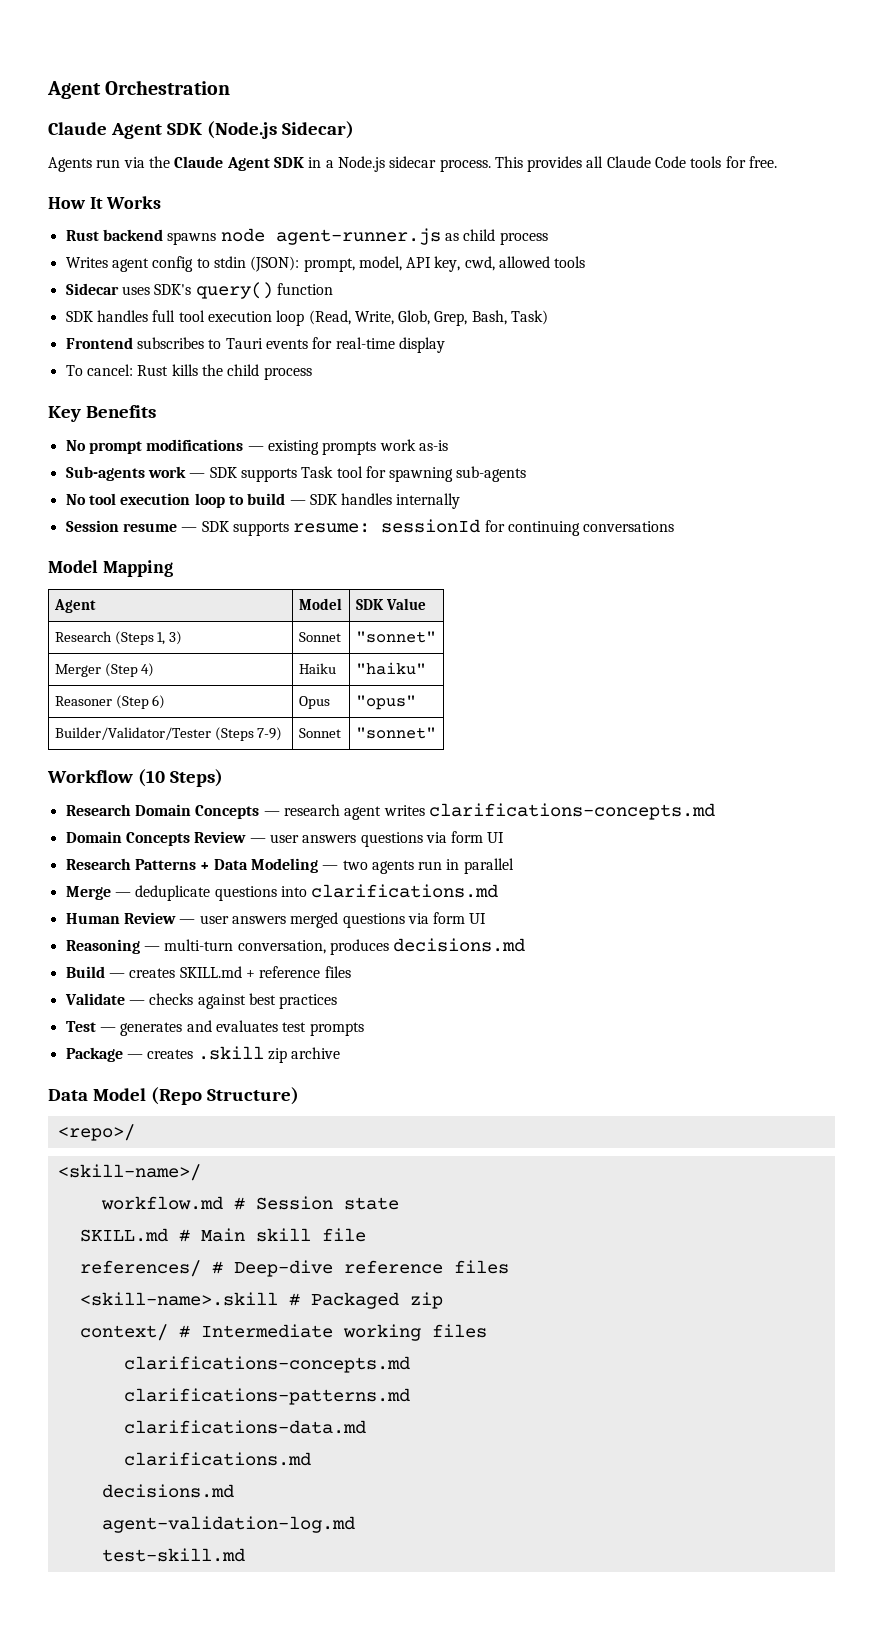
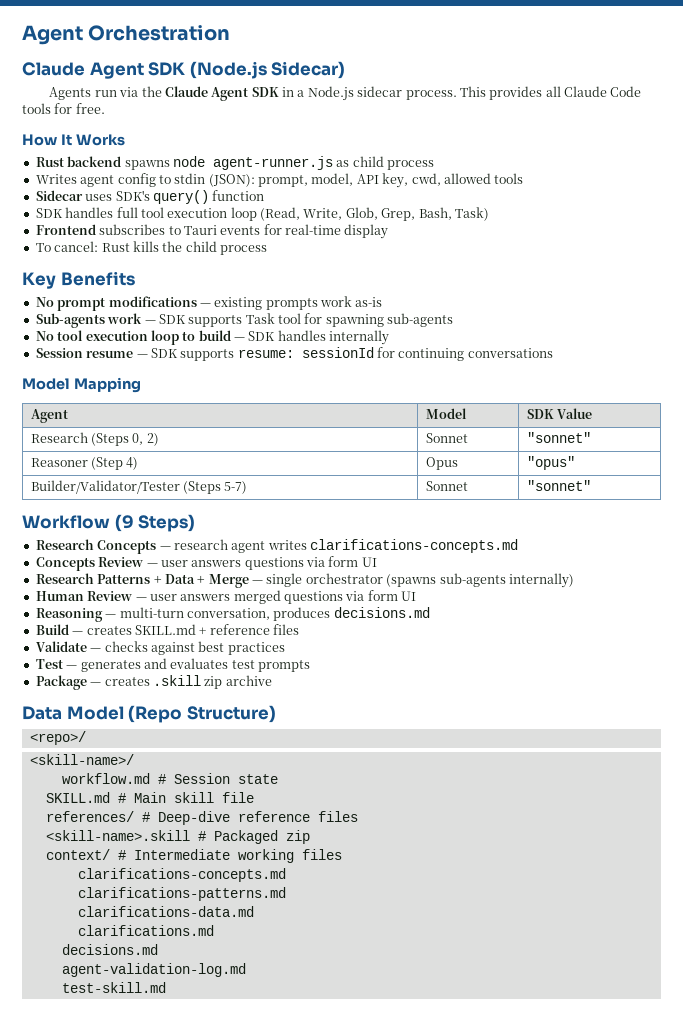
[157,631,183,645] [298,632,341,642] [355,631,436,643] [54,664,101,677] 1, 3) | Sonnet | "sonnet" // Merger -> [132,433,159,446] [425,433,468,443] [526,432,591,443] [30,458,88,467] 0, 2) | Sonnet | "sonnet" // Reasoner
[298,663,336,674] [355,662,426,675] [54,695,166,709] | Haiku | "haiku" // Reasoner (Step 6) -> (139, 463) none
[257,727,283,741] 7-9) -> [224,481,248,494] 5-7)
[137,769,165,787] (10 -> [114,514,134,532] (9
[134,804,191,816] Domain -> (94, 544) none
[65,831,122,843] Domain -> (518, 546) none
[250,858,514,874] [65,884,499,901] Modeling — two agents run in parallel // Merge — deduplicate questions into clarifications.md -> [197,573,574,588] + Merge — single orchestrator (spawns sub-agents internally)

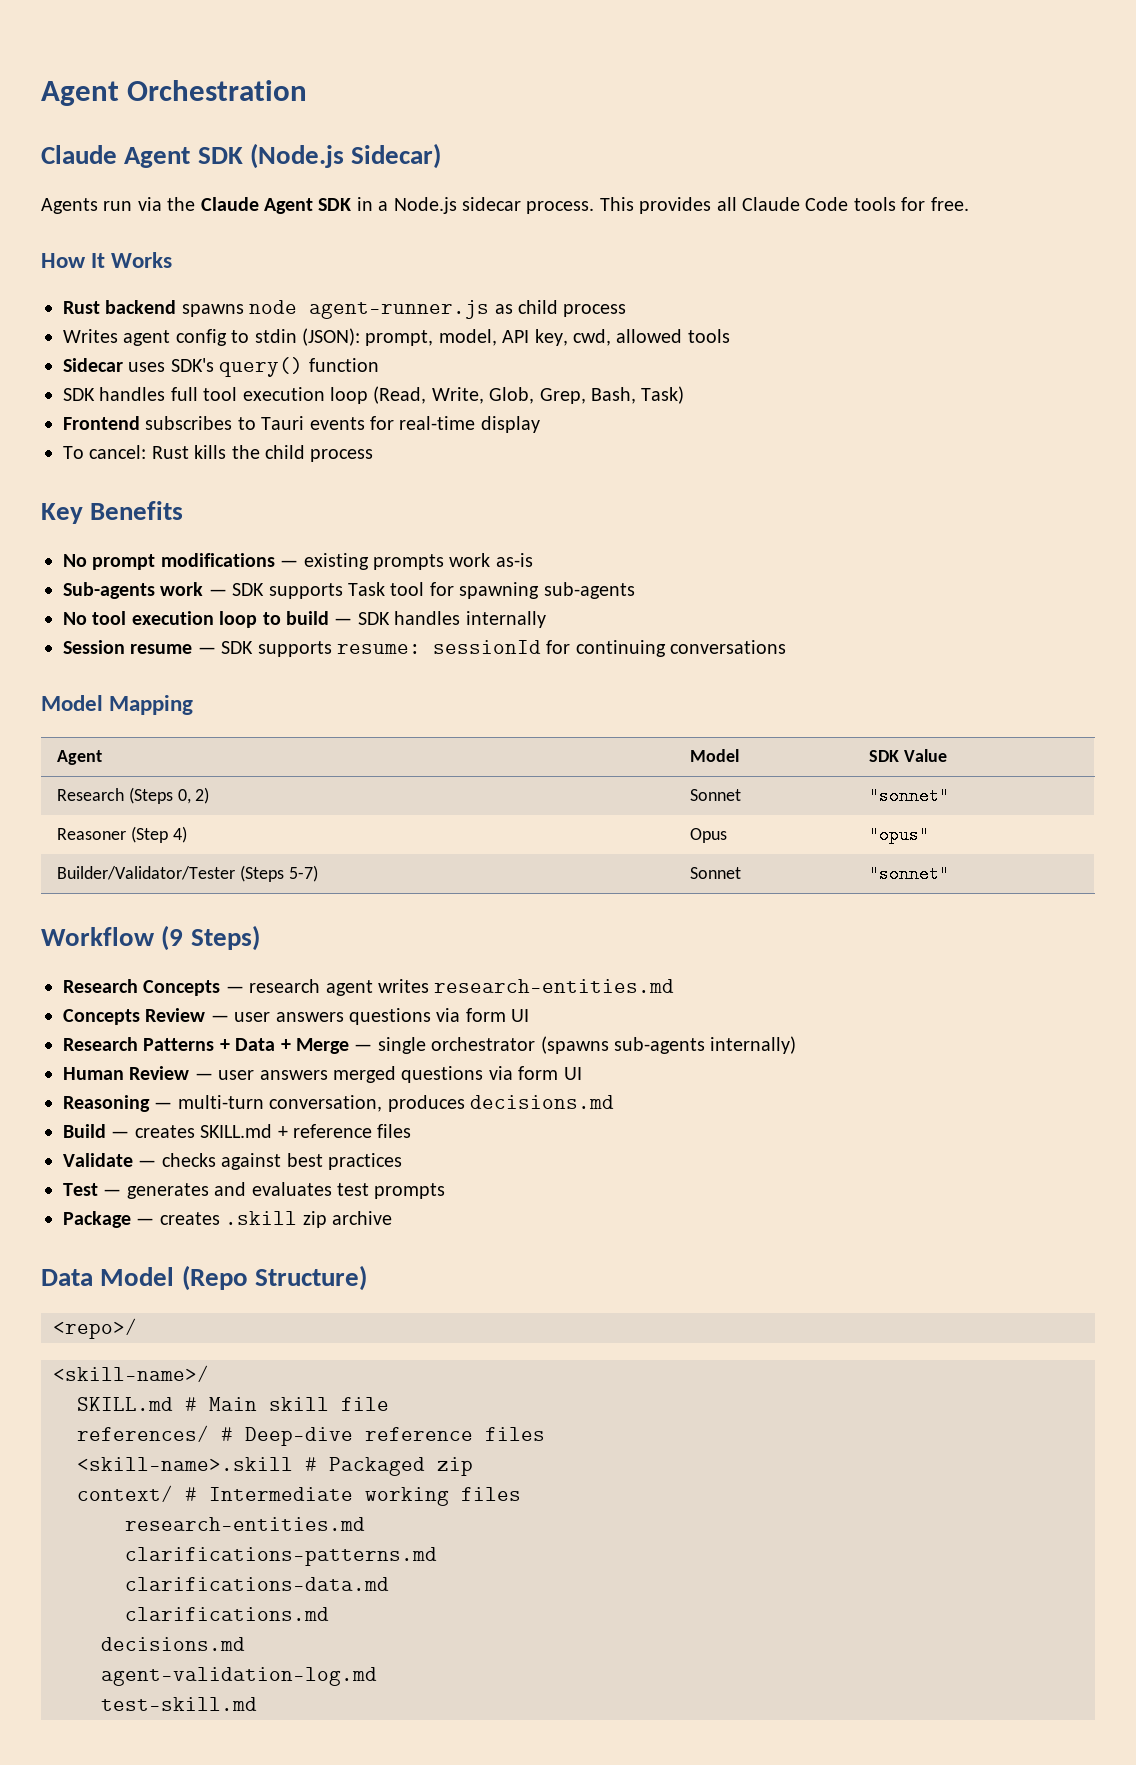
[310,539,518,553] clarifications-concepts.md -> [434,979,675,993] research-entities.md
[61,773,278,784] // workflow.md # Session state -> (209, 1373) none
[77,868,286,882] clarifications-concepts.md -> [125,1517,365,1531] research-entities.md

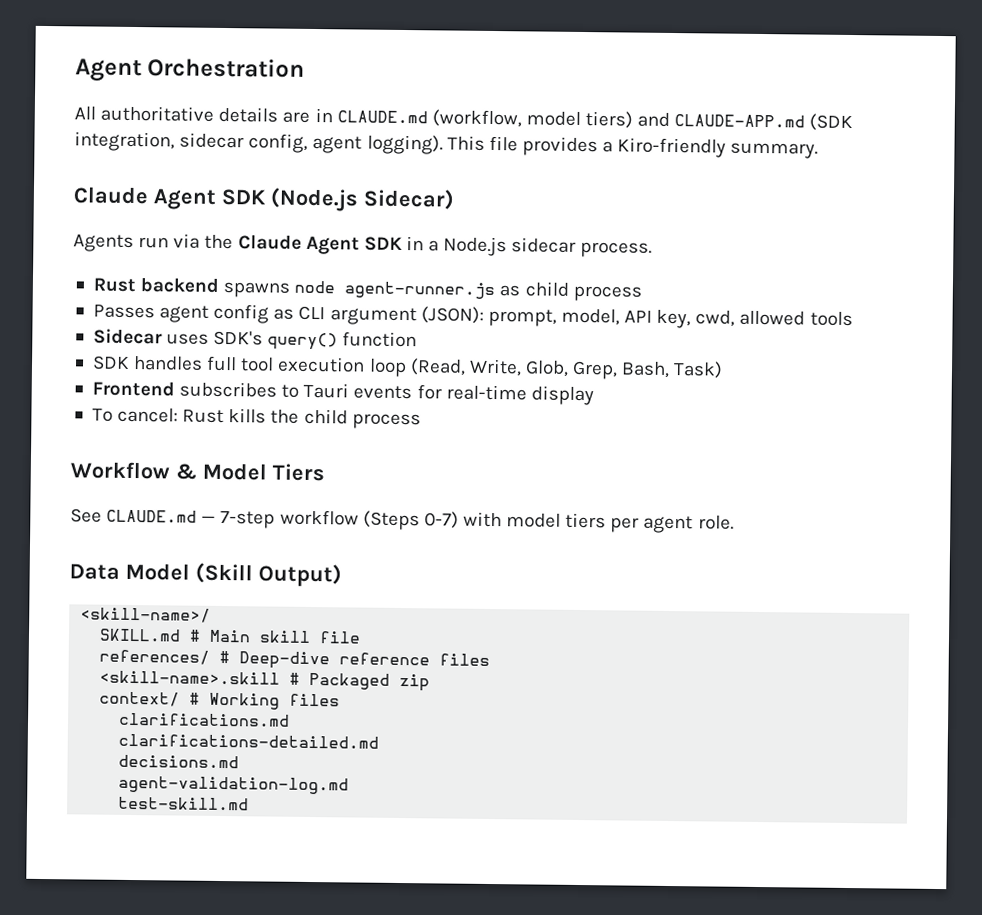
(308, 90) none -> [74,105,854,132] [74,131,819,159] // All authoritative details are in CLAUDE.md (workflow, model tiers) and CLAUDE-APP.md (SDK integration, sidecar config, agent logging). This file provides a Kiro-friendly summary.
[599,197,969,214] [41,252,173,268] This provides all Claude Code tools for free. // How It Works -> (653, 249) none
[63,329,118,343] Writes -> [92,304,155,319] Passes
[231,329,297,343] to stdin -> [273,305,417,326] as CLI argument
[41,501,184,524] [63,553,533,570] [63,582,635,599] [63,611,546,628] [63,640,787,657] [41,695,194,715] [56,750,102,765] [689,749,739,762] [868,749,947,762] [56,787,210,804] [689,789,741,801] [868,787,949,805] [56,826,187,843] [689,828,727,843] [868,826,929,844] [56,865,318,882] [689,867,741,879] [868,865,949,883] [41,925,260,951] [63,979,675,996] [63,1008,530,1025] [63,1036,797,1054] [63,1066,582,1083] [63,1095,614,1112] [63,1124,412,1138] [63,1153,402,1170] [63,1182,446,1199] [63,1211,392,1228] Key Benefits // No prompt modifications — existing prompts work as-is // Sub-agents work — SDK supports Task tool for spawning sub-agents // No tool execution loop to build — SDK handles internally // Session resume — SDK supports resume: sessionId for continuing conversations // Model Mapping // Agent | Model | SDK Value // Research (Steps 0, 2) | Sonnet | "sonnet" // Reasoner (Step 4) | Opus | "opus" // Builder/Validator/Tester (Steps 5-7) | Sonnet | "sonnet" // Workflow (9 Steps) // Research Concepts — research agent writes research-entities.md // Concepts Review — user answers questions via form UI // Research Patterns + Data + Merge — single orchestrator (spawns sub-agents internally) // Human Review — user answers merged questions via form UI // Reasoning — multi-turn conversation, produces decisions.md // Build — creates SKILL.md + reference files // Validate — checks against best practices // Test — generates and evaluates test prompts // Package — creates .skill zip archive -> [70,461,325,482] [70,508,734,534] Workflow & Model Tiers // See CLAUDE.md — 7-step workflow (Steps 0-7) with model tiers per agent role.
[181,1265,367,1291] [53,1318,137,1339] (Repo Structure) // <repo>/ -> [195,562,342,588] (Skill Output)
[209,1487,521,1506] [125,1517,365,1531] [125,1547,437,1566] [125,1577,389,1591] [125,1607,329,1621] Intermediate working files // research-entities.md // clarifications-patterns.md // clarifications-data.md // clarifications.md -> [209,692,341,710] [118,712,291,727] [118,733,380,749] Working files // clarifications.md // clarifications-detailed.md

